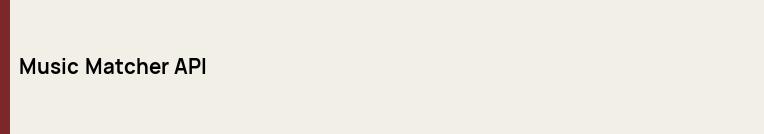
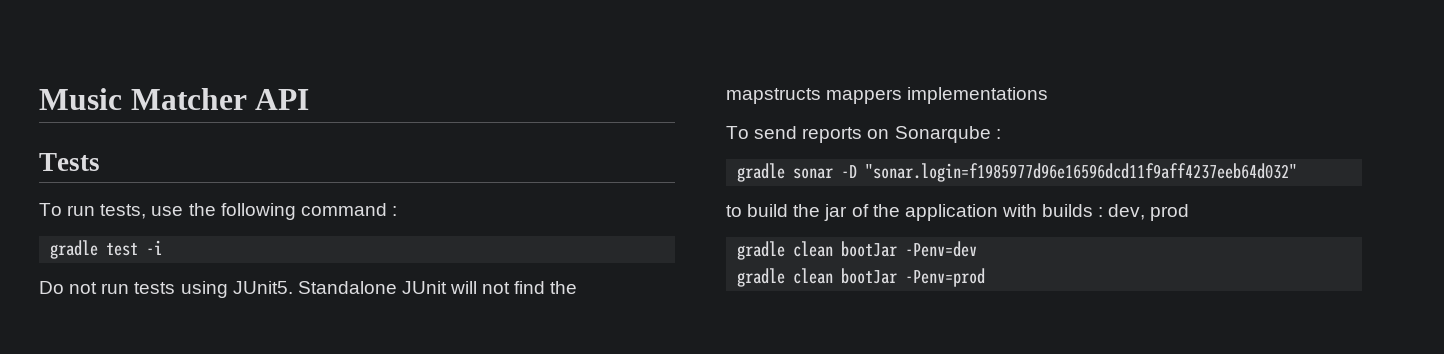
(208, 66) none -> [39,153,100,171] [39,203,397,220] [50,240,163,259] [39,281,578,298] [726,87,1049,104] [726,126,1001,143] [737,163,1298,182] [726,204,1190,221] [737,241,978,260] [737,268,986,287] // Tests // To run tests, use the following command : // gradle test -i // Do not run tests using JUnit5. Standalone JUnit will not find the mapstructs mappers implementations // To send reports on Sonarqube : // gradle sonar -D "sonar.login=f1985977d96e16596dcd11f9aff4237eeb64d032" // to build the jar of the application with builds : dev, prod // gradle clean bootJar -Penv=dev // gradle clean bootJar -Penv=prod

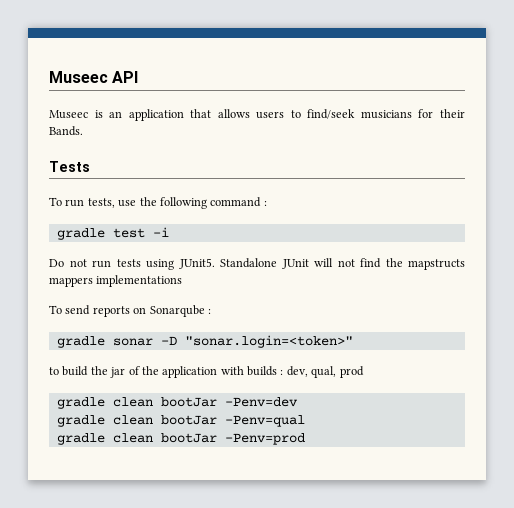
[39,88,247,110] Music Matcher -> [49,71,108,83] Museec
(310, 99) none -> [49,109,465,121] [49,126,83,136] // Museec is an application that allows users to find/seek musicians for their Bands.
[865,163,1298,182] "sonar.login=f1985977d96e16596dcd11f9aff4237eeb64d032" -> [184,335,353,348] "sonar.login=<token>"
(1146, 212) none -> [311,366,337,378] qual,
(978, 249) none -> [56,415,305,427] // gradle clean bootJar -Penv=qual

